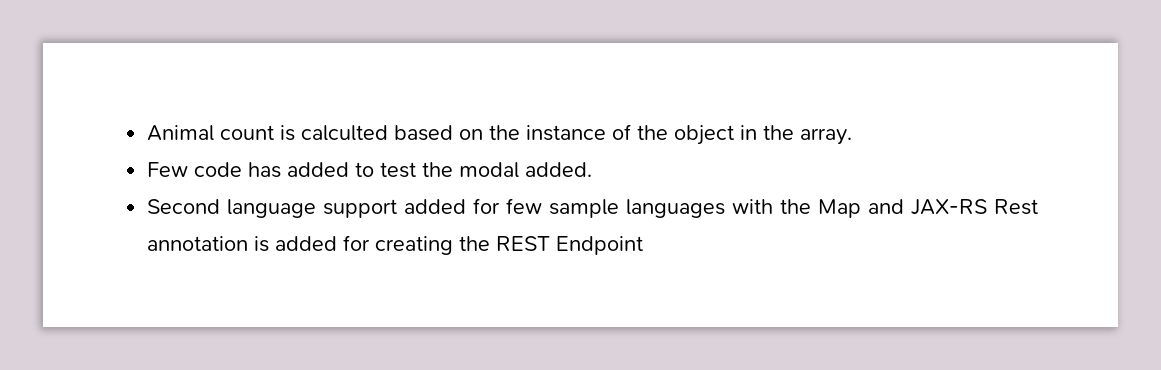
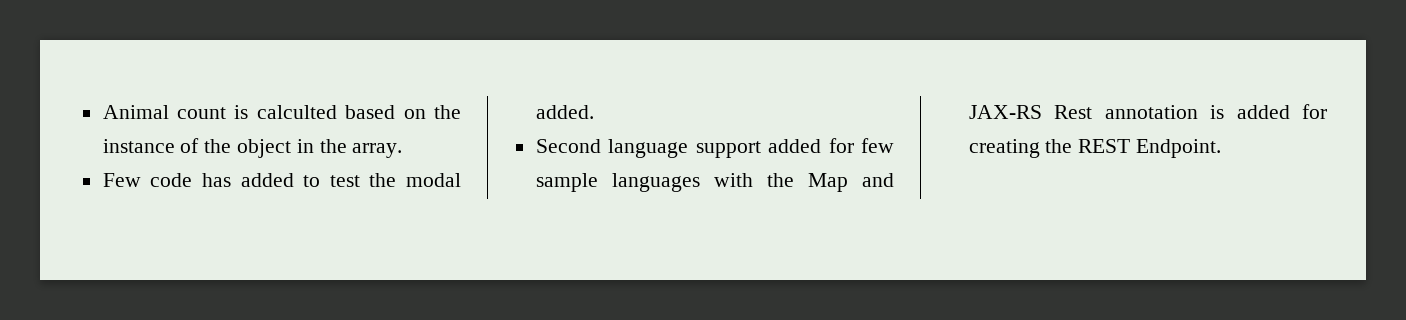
[556,236,644,255] Endpoint -> [1136,139,1222,158] Endpoint.

